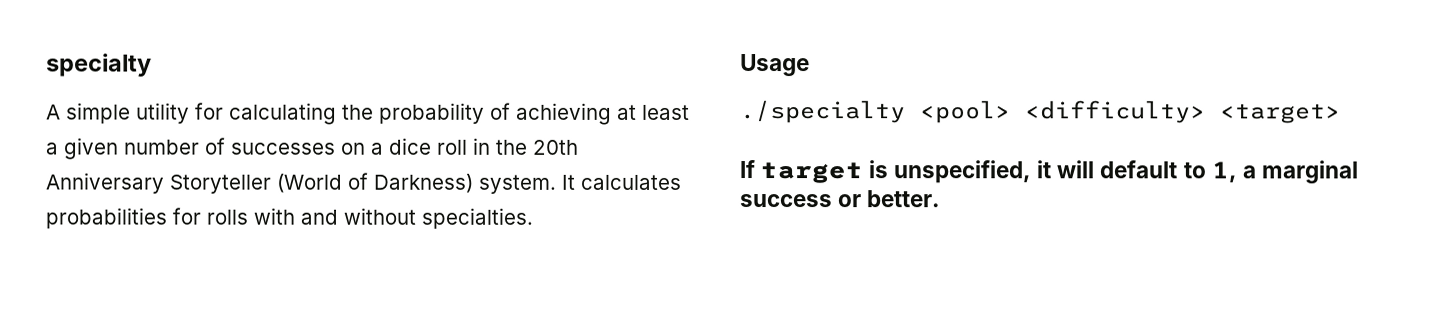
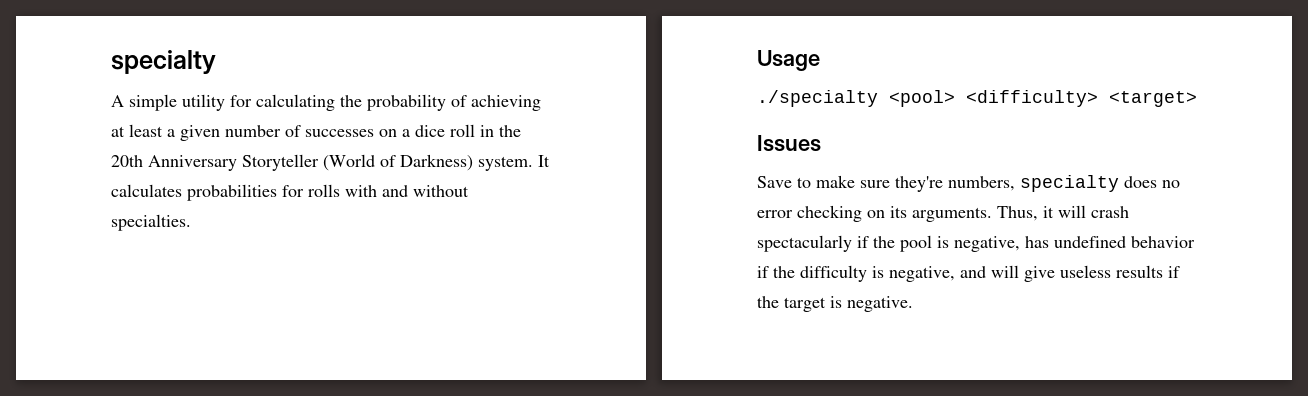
[739,160,1359,184] [739,190,941,208] If target is unspecified, it will default to 1, a marginal success or better. -> [757,135,821,152] [757,175,1180,192] [757,205,1129,222] [757,235,1195,252] [757,265,1180,282] [757,296,913,312] Issues // Save to make sure they're numbers, specialty does no error checking on its arguments. Thus, it will crash spectacularly if the pool is negative, has undefined behavior if the difficulty is negative, and will give useless results if the target is negative.

